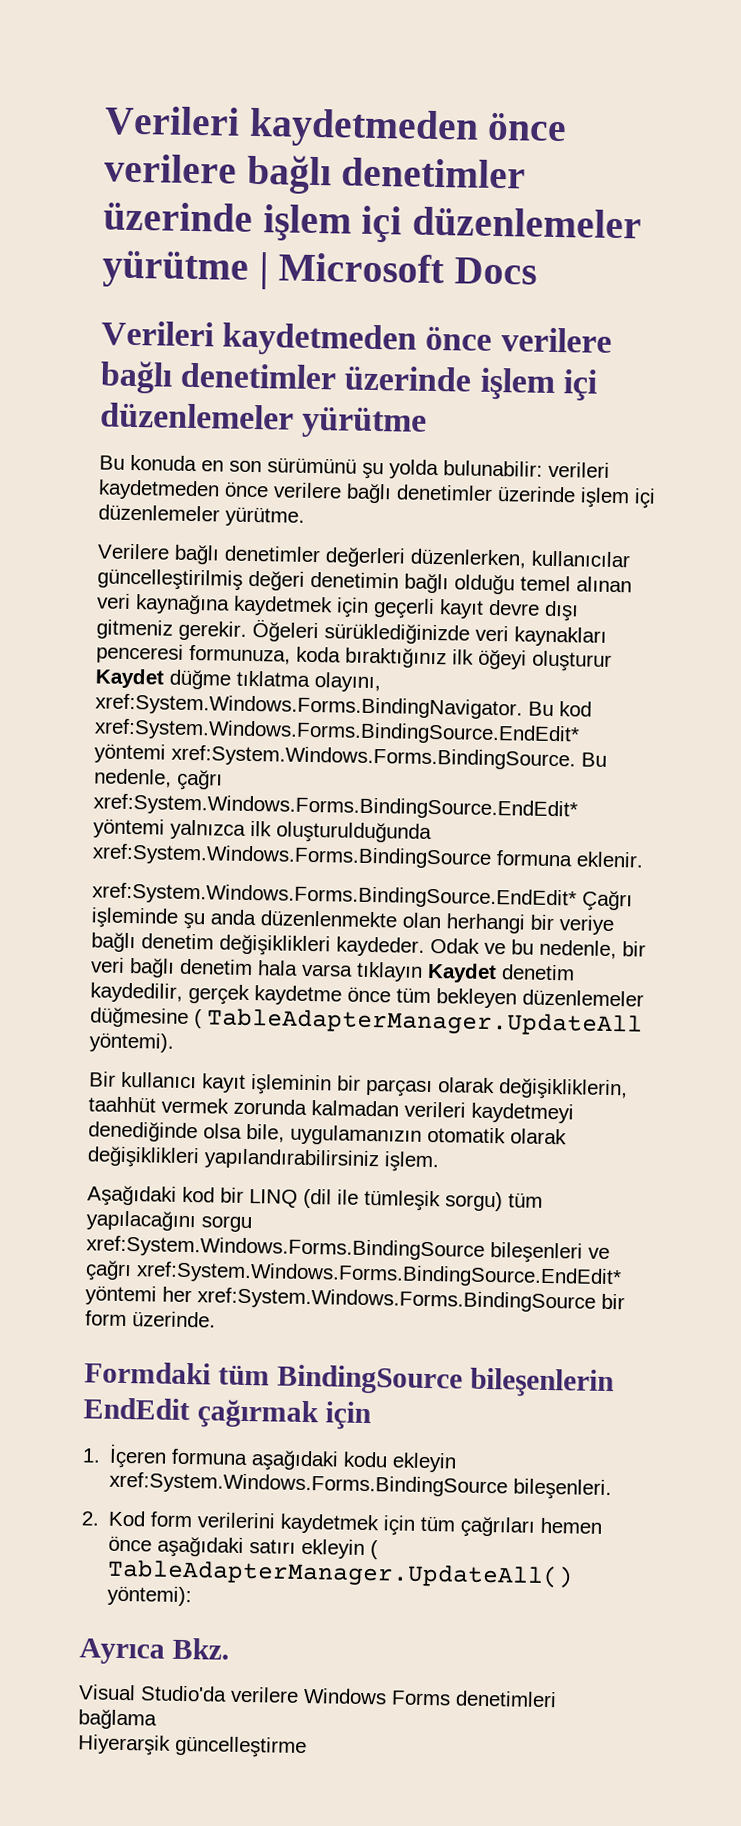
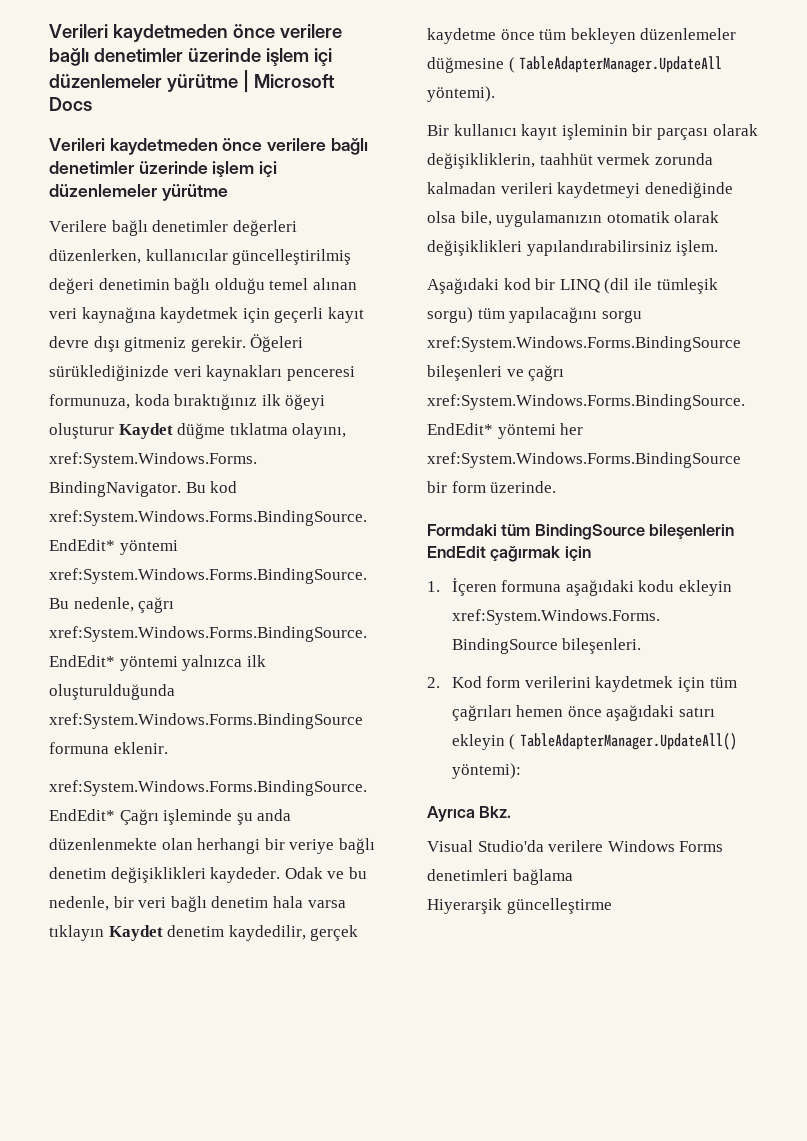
[99,454,610,480] [98,479,656,509] [98,504,305,527] // Bu konuda en son sürümünü şu yolda bulunabilir: verileri kaydetmeden önce verilere bağlı denetimler üzerinde işlem içi düzenlemeler yürütme. -> (228, 192) none

